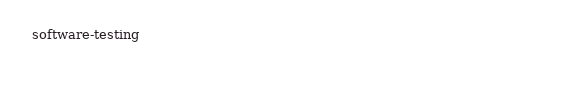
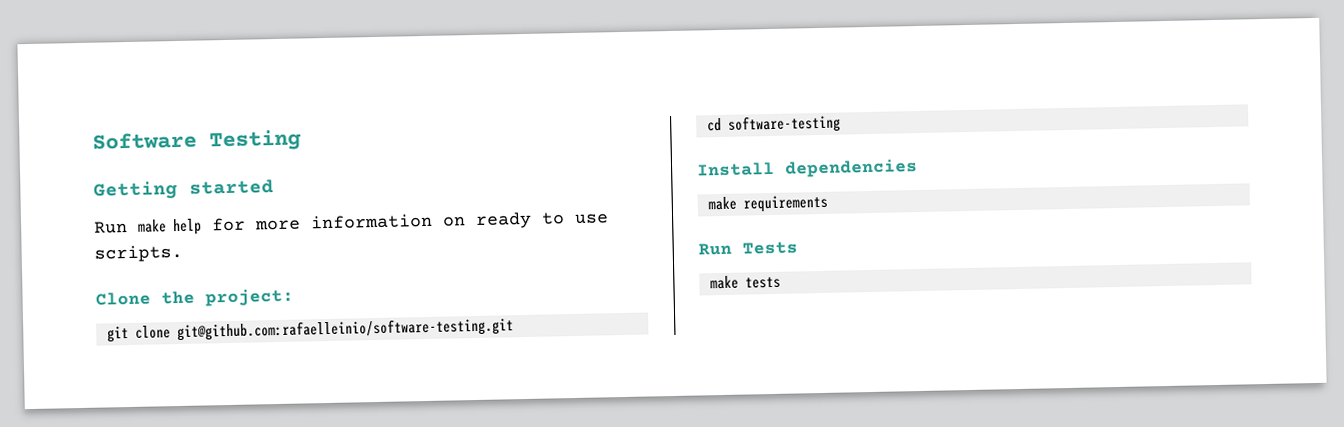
[32,29,139,42] software-testing -> [92,129,302,152] [93,179,274,200] [94,211,609,236] [94,244,183,263] [95,288,294,307] [106,317,514,343] [706,114,841,134] [696,159,918,178] [707,194,828,213] [698,241,798,256] [709,275,781,290] Software Testing // Getting started // Run make help for more information on ready to use scripts. // Clone the project: // git clone git@github.com:rafaelleinio/software-testing.git // cd software-testing // Install dependencies // make requirements // Run Tests // make tests

